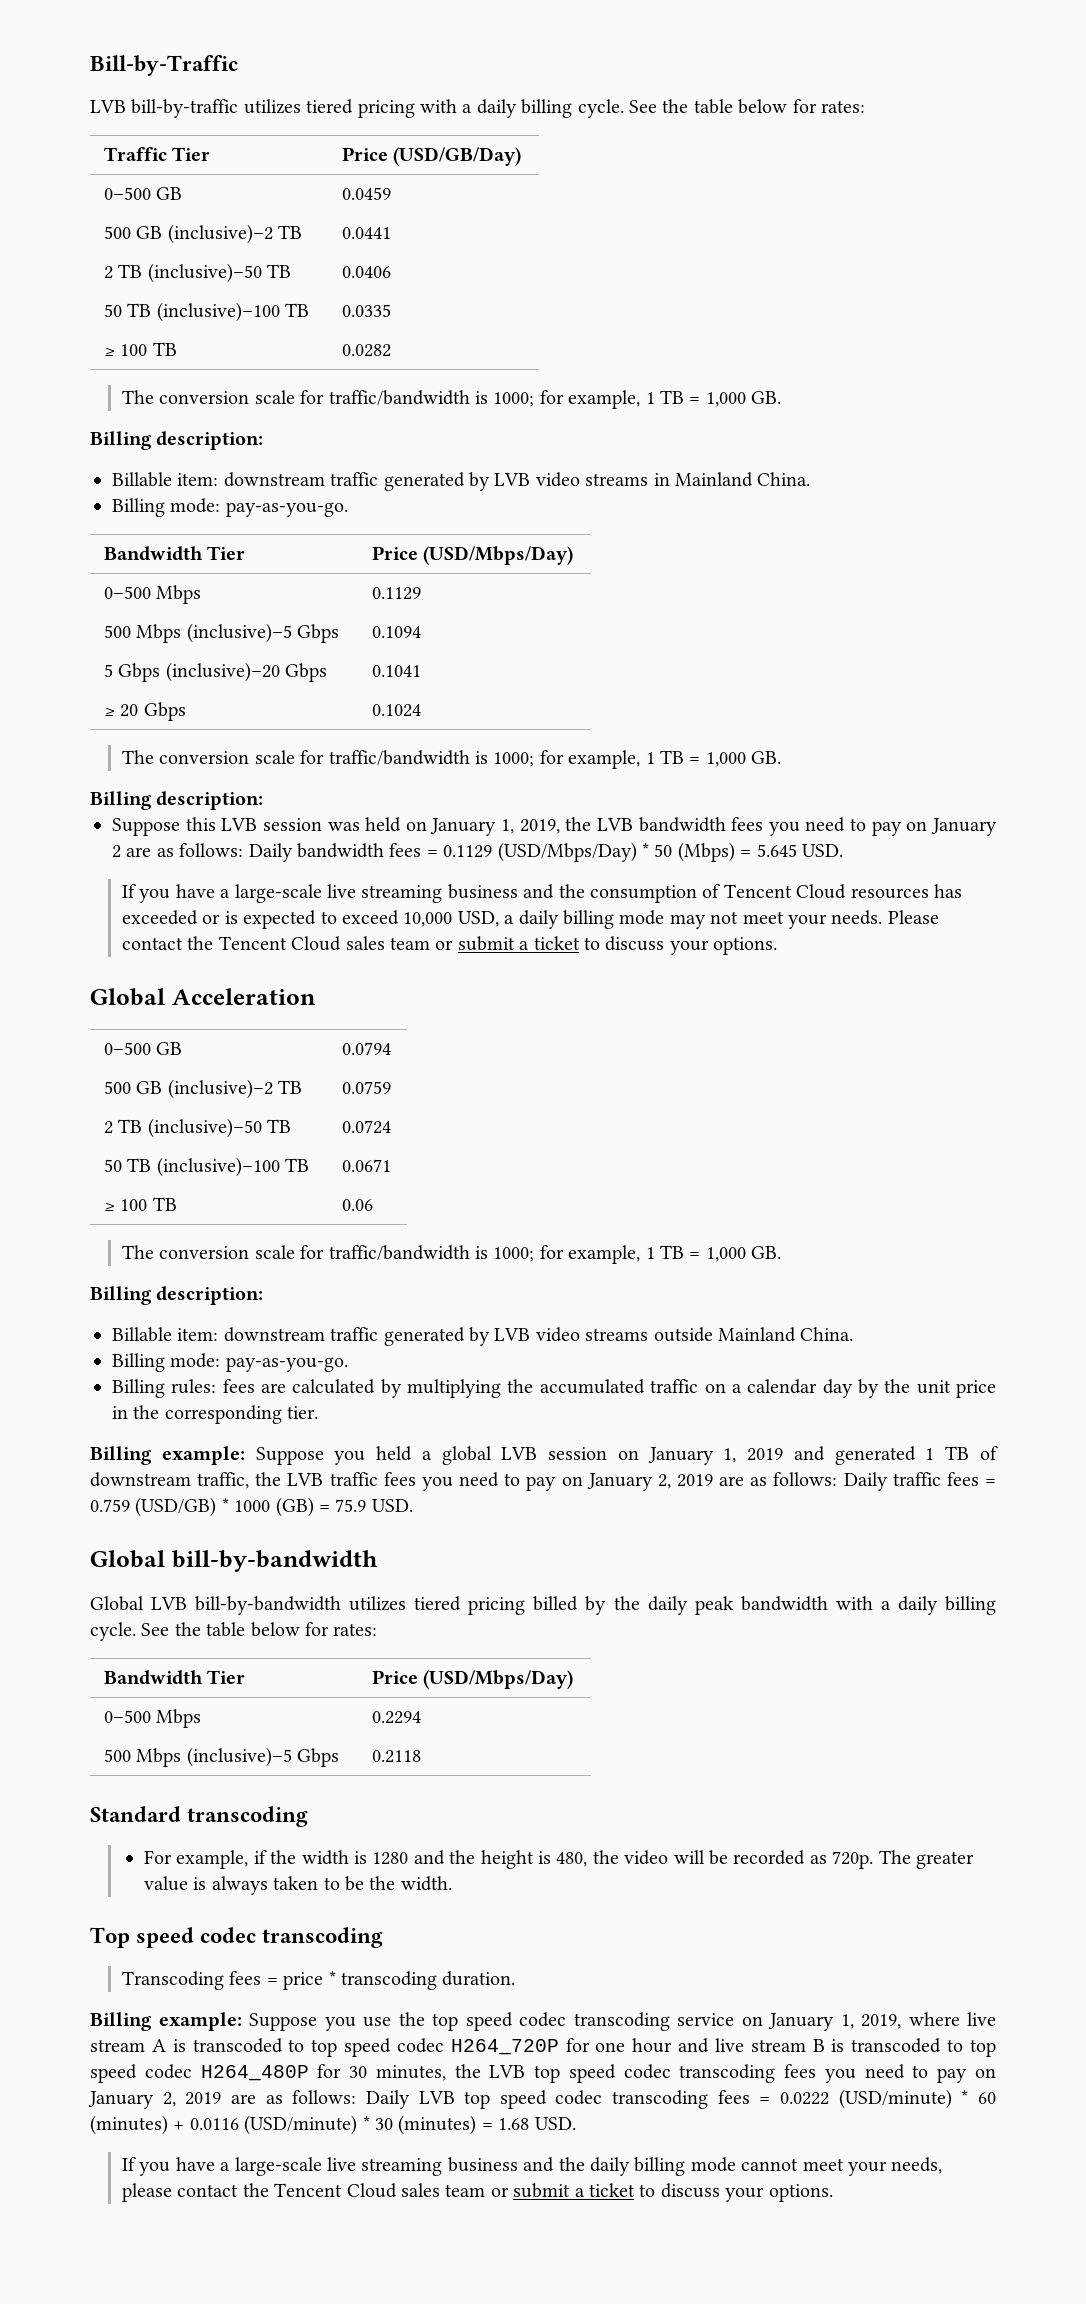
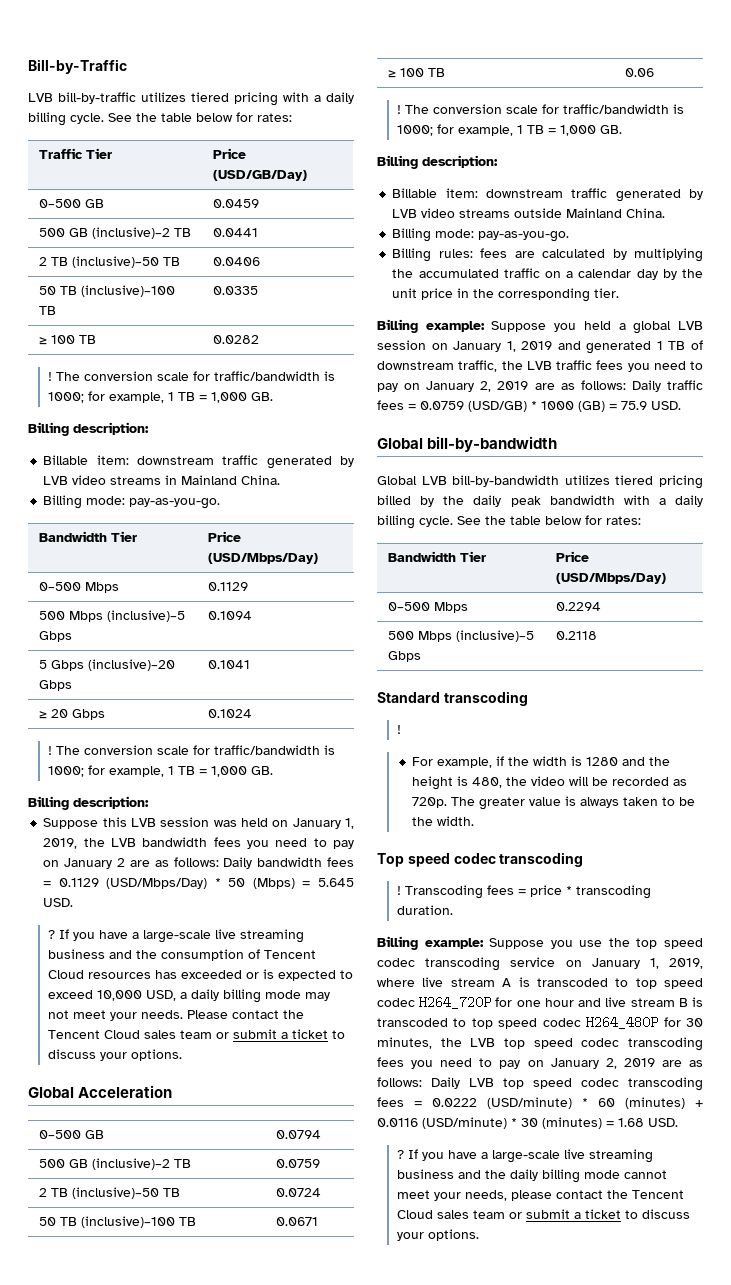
(391, 350) none -> [48,372,53,381] !
(421, 710) none -> [48,746,53,755] !
(843, 850) none -> [48,930,56,939] ?
(373, 1205) none -> [397,105,402,114] !
[90,1499,130,1512] 0.759 -> [420,401,464,410] 0.0759
(309, 1816) none -> [397,725,402,734] // !
(384, 1937) none -> [397,886,402,895] !
(576, 2123) none -> [397,1150,405,1159] ?

